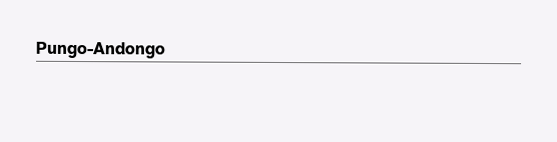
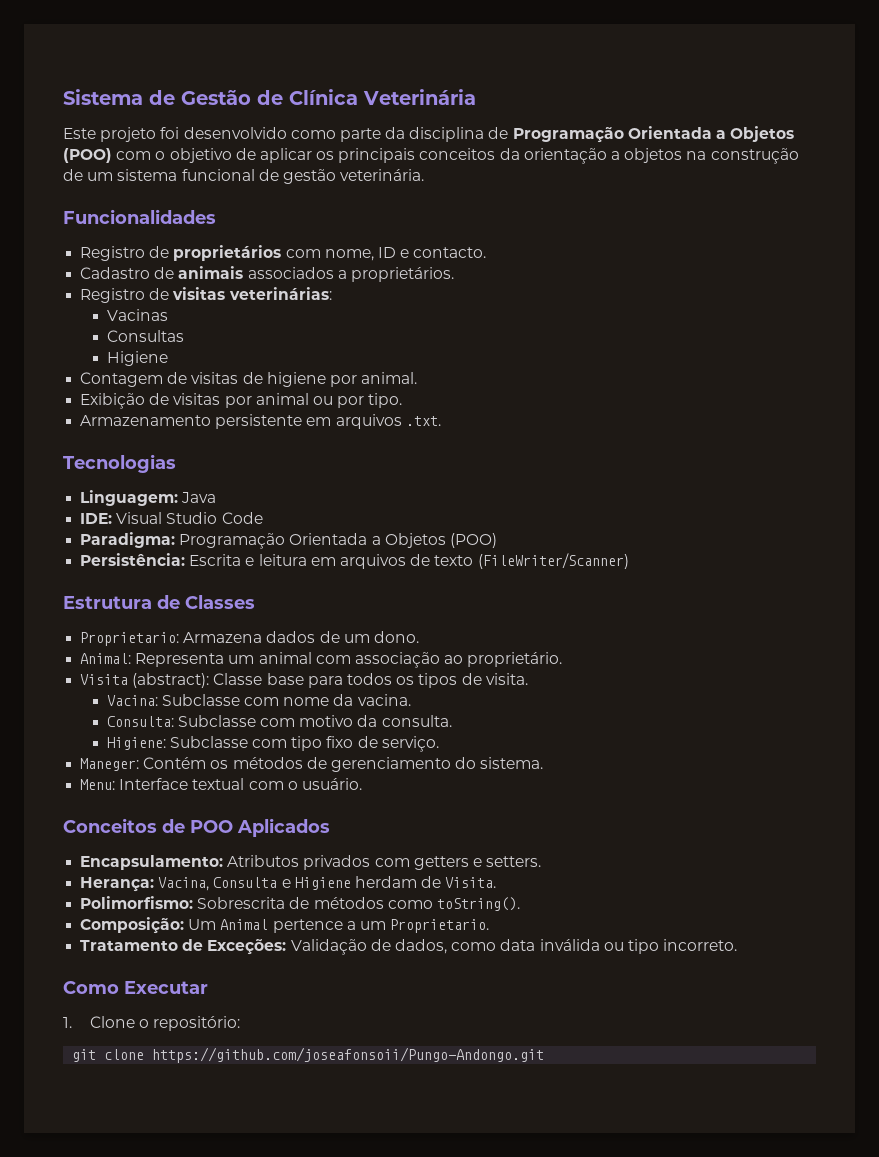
[36,41,166,59] Pungo-Andongo -> [63,89,476,105] [63,126,795,143] [63,148,799,164] [63,169,425,184] [63,209,216,224] [80,245,487,261] [80,266,454,282] [80,287,332,303] [106,309,168,321] [106,330,184,342] [106,351,168,366] [80,372,418,387] [80,393,403,409] [80,414,441,429] [63,454,176,473] [80,490,217,506] [80,512,263,524] [80,532,497,549] [80,553,629,569] [63,595,255,609] [80,631,419,646] [80,652,563,668] [80,673,528,688] [106,694,411,706] [106,715,452,727] [106,736,439,752] [80,757,544,772] [80,778,362,790] [63,818,330,837] [80,855,542,870] [80,876,497,892] [80,896,520,911] [80,917,490,934] [80,938,738,955] [63,981,208,994] [63,1016,240,1031] [72,1047,545,1063] Sistema de Gestão de Clínica Veterinária // Este projeto foi desenvolvido como parte da disciplina de Programação Orientada a Objetos (POO) com o objetivo de aplicar os principais conceitos da orientação a objetos na construção de um sistema funcional de gestão veterinária. // Funcionalidades // Registro de proprietários com nome, ID e contacto. // Cadastro de animais associados a proprietários. // Registro de visitas veterinárias: // Vacinas // Consultas // Higiene // Contagem de visitas de higiene por animal. // Exibição de visitas por animal ou por tipo. // Armazenamento persistente em arquivos .txt. // Tecnologias // Linguagem: Java // IDE: Visual Studio Code // Paradigma: Programação Orientada a Objetos (POO) // Persistência: Escrita e leitura em arquivos de texto (FileWriter/Scanner) // Estrutura de Classes // Proprietario: Armazena dados de um dono. // Animal: Representa um animal com associação ao proprietário. // Visita (abstract): Classe base para todos os tipos de visita. // Vacina: Subclasse com nome da vacina. // Consulta: Subclasse com motivo da consulta. // Higiene: Subclasse com tipo fixo de serviço. // Maneger: Contém os métodos de gerenciamento do sistema. // Menu: Interface textual com o usuário. // Conceitos de POO Aplicados // Encapsulamento: Atributos privados com getters e setters. // Herança: Vacina, Consulta e Higiene herdam de Visita. // Polimorfismo: Sobrescrita de métodos como toString(). // Composição: Um Animal pertence a um Proprietario. // Tratamento de Exceções: Validação de dados, como data inválida ou tipo incorreto. // Como Executar // 1. Clone o repositório: // git clone https://github.com/joseafonsoii/Pungo-Andongo.git

